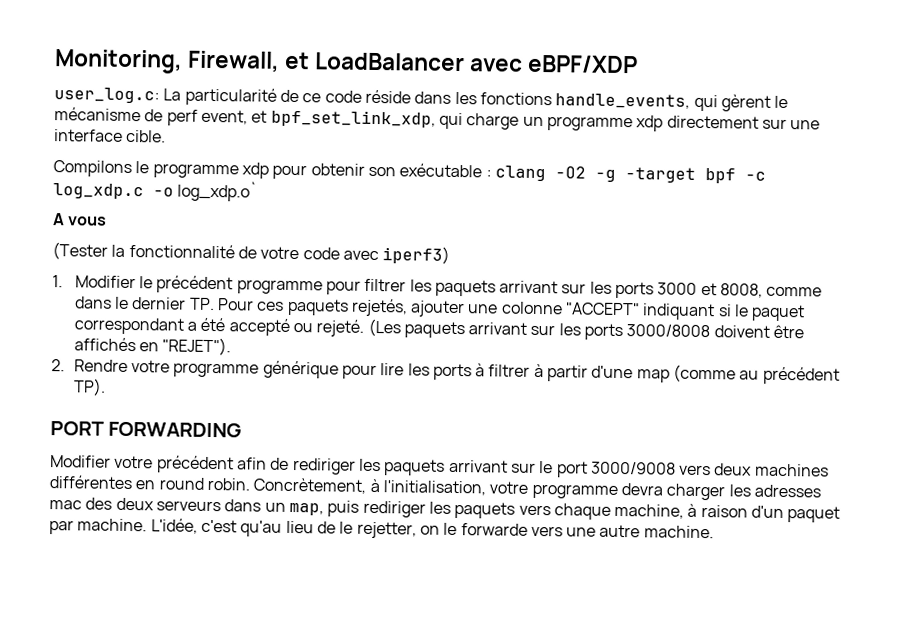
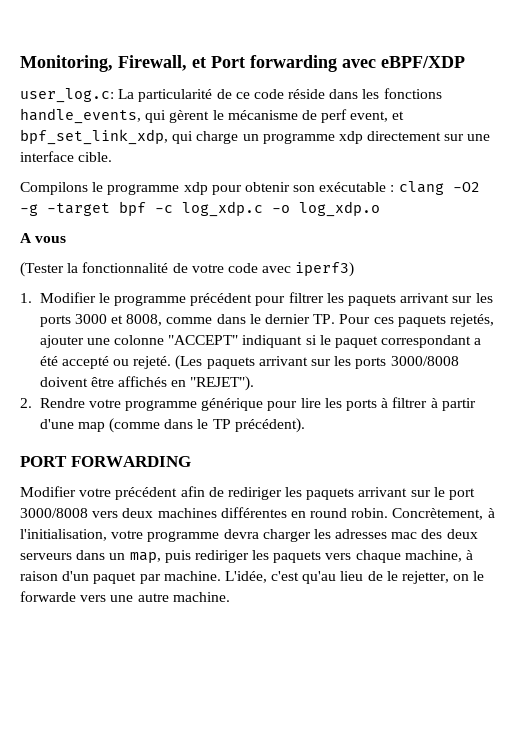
[314,52,466,72] LoadBalancer -> [211,55,337,72] Port forwarding
[177,180,259,202] log_xdp.o` -> [299,201,380,217] log_xdp.o
[156,275,323,295] précédent programme -> [114,293,253,306] programme précédent
[739,366,840,385] [72,378,106,396] au précédent TP). -> [164,418,305,433] dans le TP précédent).
[590,461,676,475] 3000/9008 -> [20,508,88,518] 3000/8008

